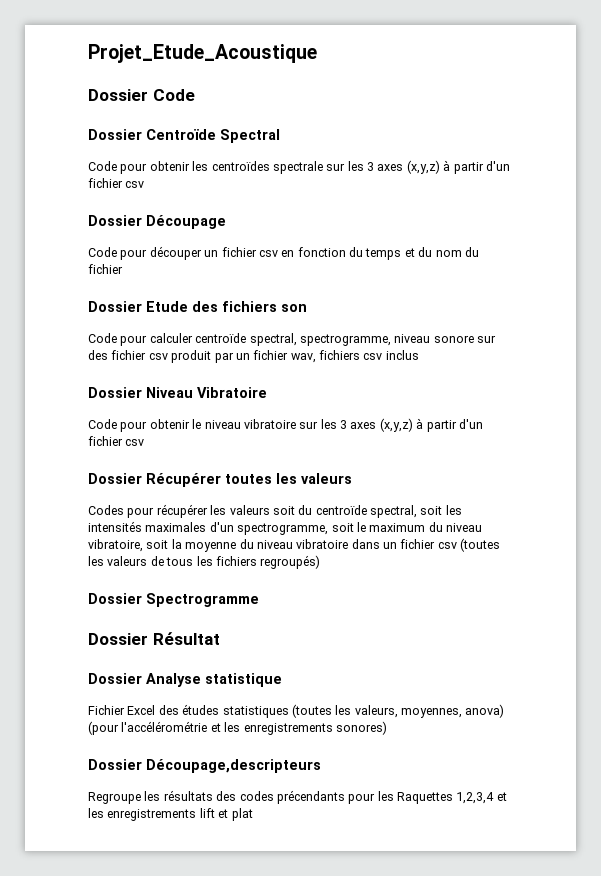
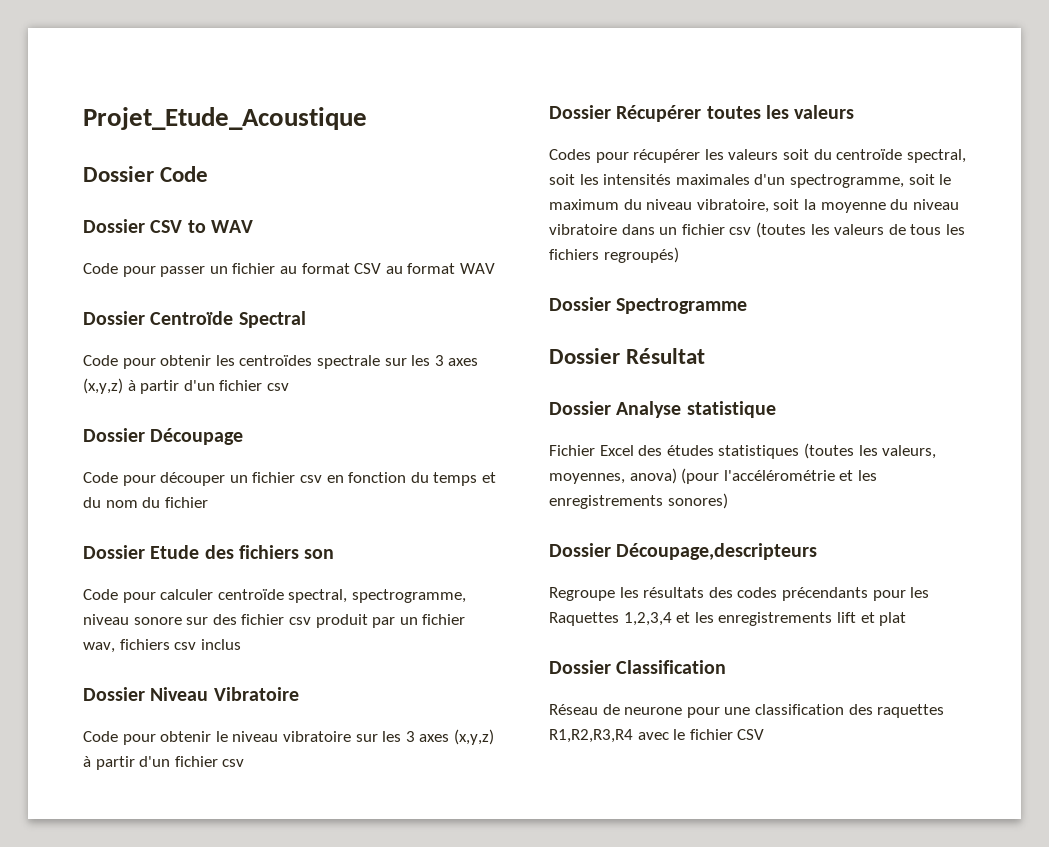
(195, 95) none -> [83,219,253,233] [83,263,495,277] // Dossier CSV to WAV // Code pour passer un fichier au format CSV au format WAV
(253, 814) none -> [549,660,727,674] [549,704,945,718] [549,729,765,743] // Dossier Classification // Réseau de neurone pour une classification des raquettes R1,R2,R3,R4 avec le fichier CSV

